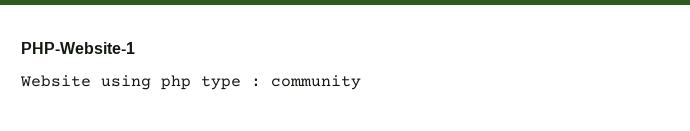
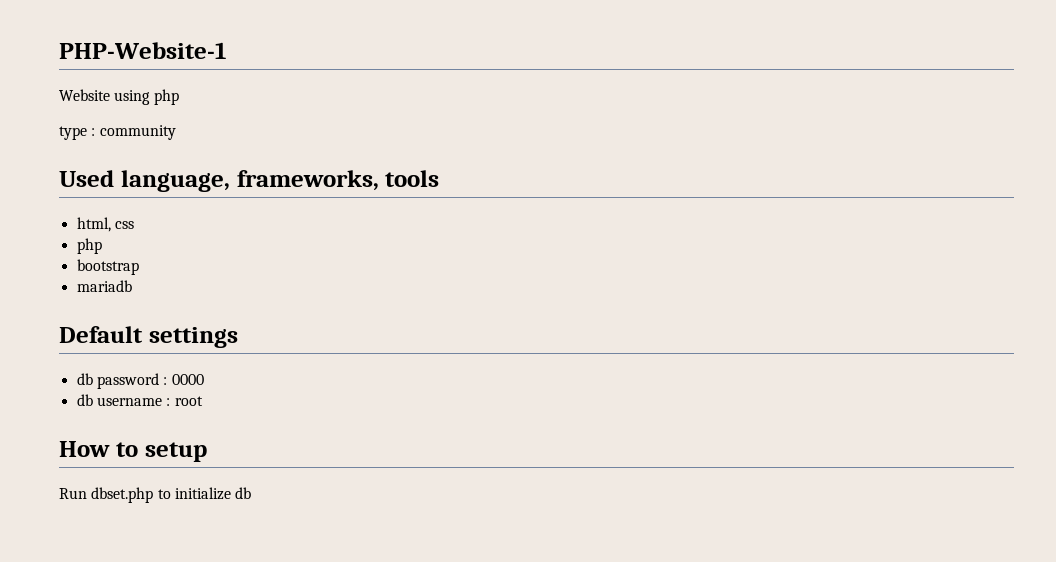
(191, 82) none -> (179, 97) //
(361, 82) none -> [59,170,440,192] [76,217,134,232] [76,238,102,254] [76,259,139,275] [76,280,132,292] [59,326,238,348] [76,373,204,389] [76,394,203,406] [59,441,207,462] [59,487,252,503] // Used language, frameworks, tools // html, css // php // bootstrap // mariadb // Default settings // db password : 0000 // db username : root // How to setup // Run dbset.php to initialize db

